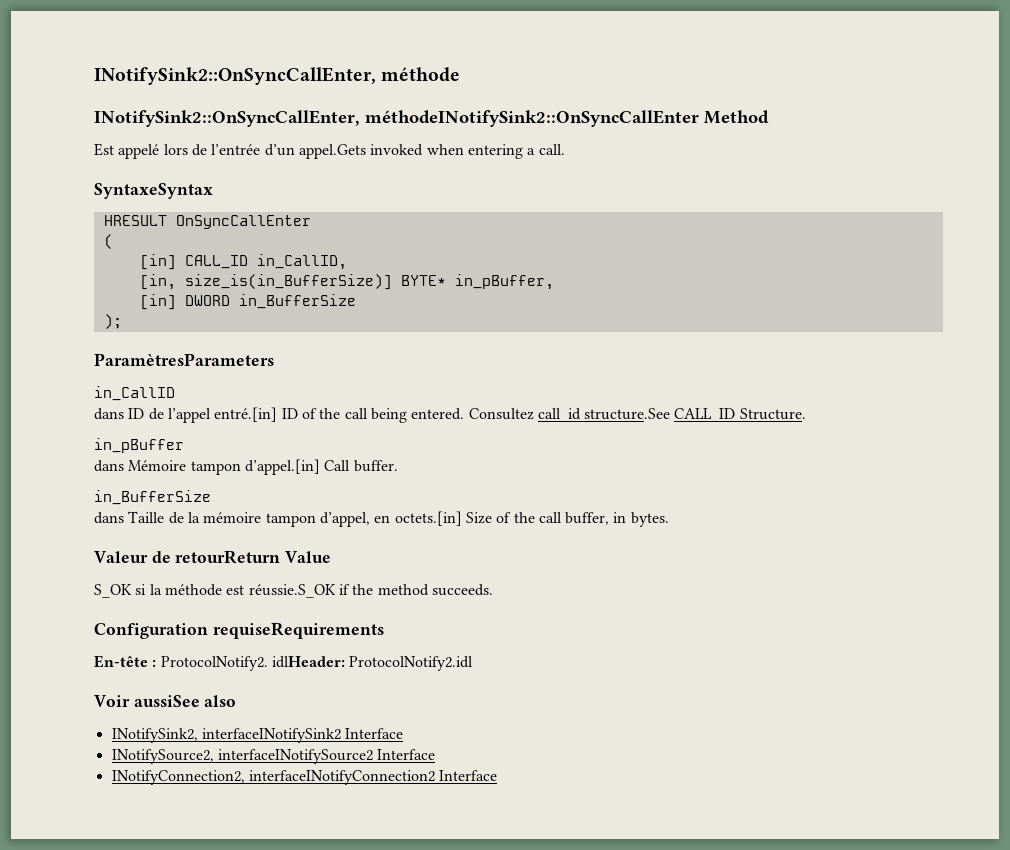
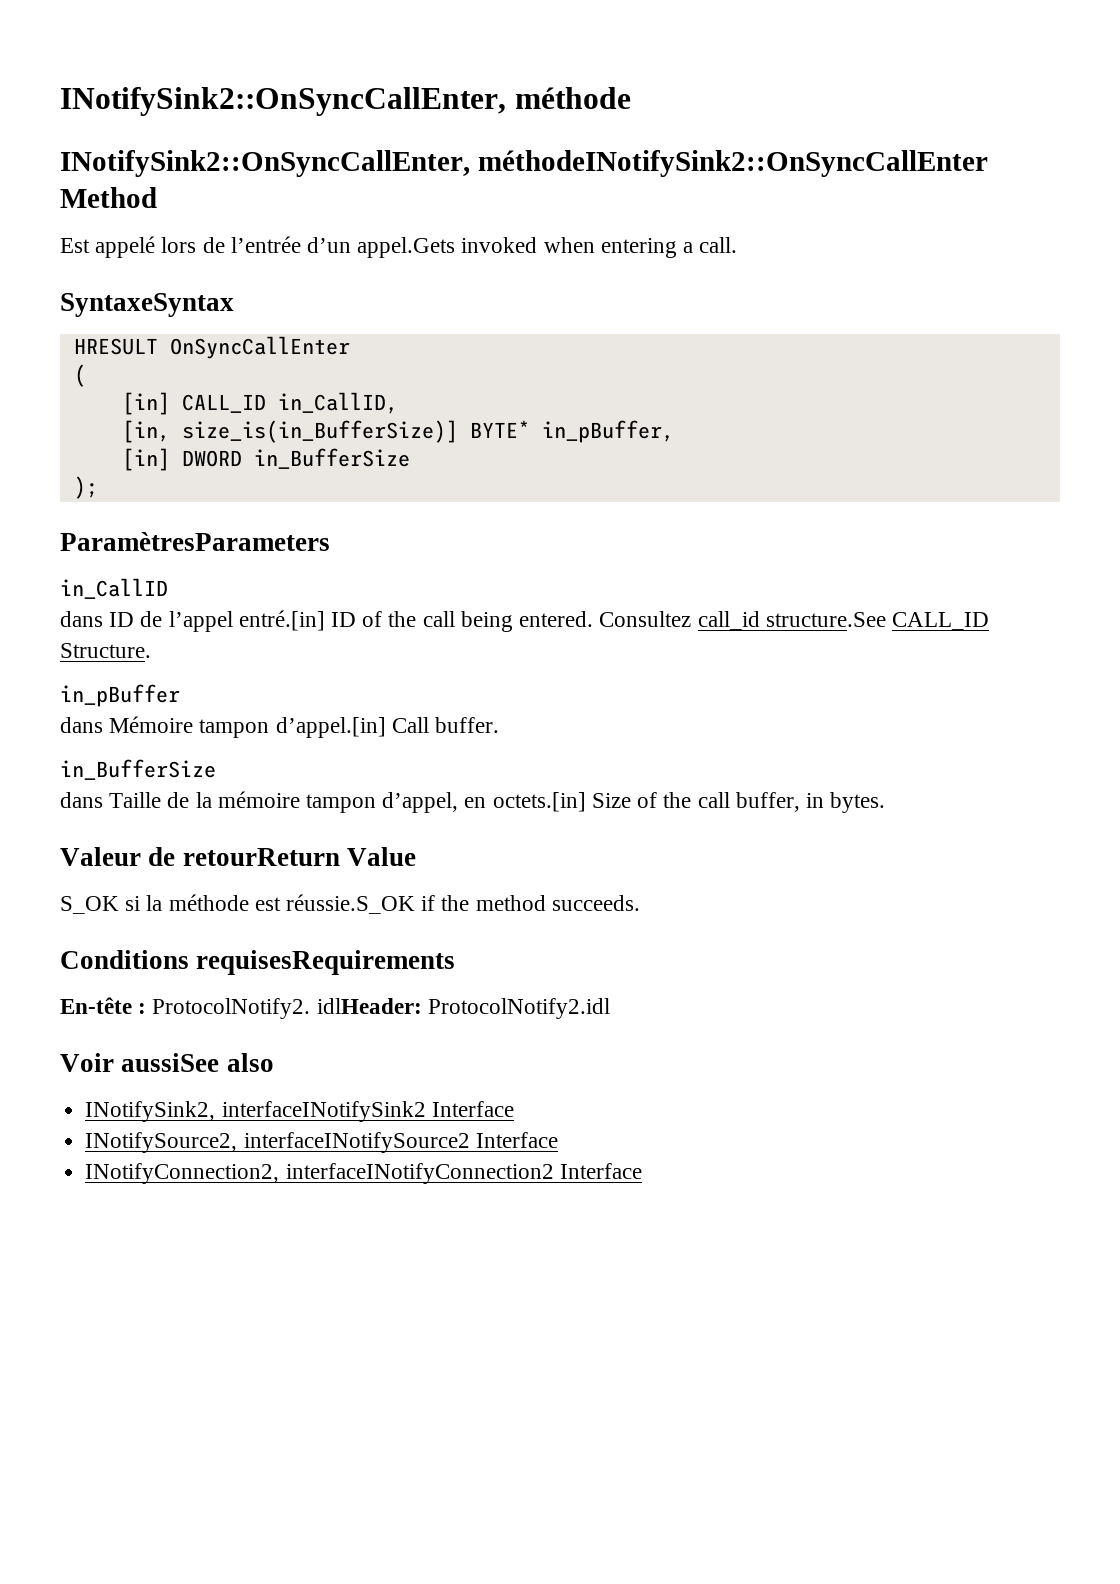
[94,622,384,639] Configuration requiseRequirements -> [60,950,456,975] Conditions requisesRequirements

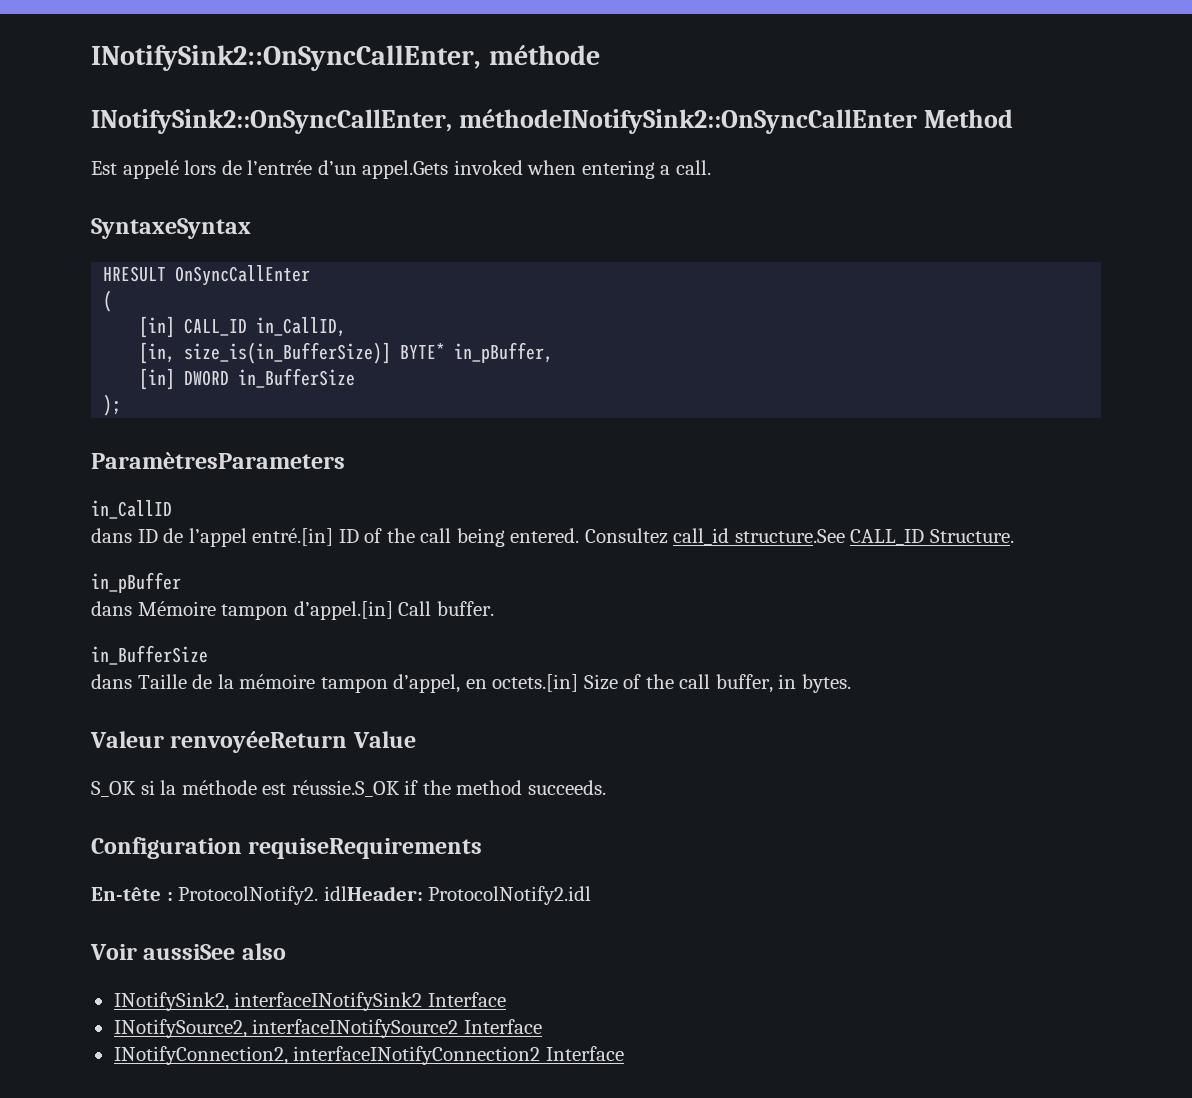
[148,847,340,866] de retourReturn -> [170,731,348,753] renvoyéeReturn
[60,950,456,975] Conditions requisesRequirements -> [91,837,483,859] Configuration requiseRequirements

